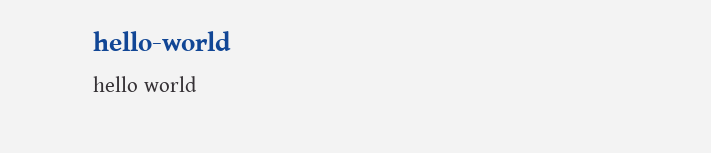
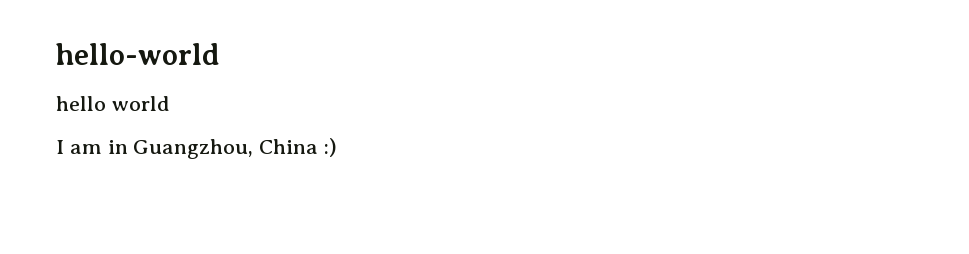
(197, 84) none -> [56,138,338,159] // I am in Guangzhou, China :)

